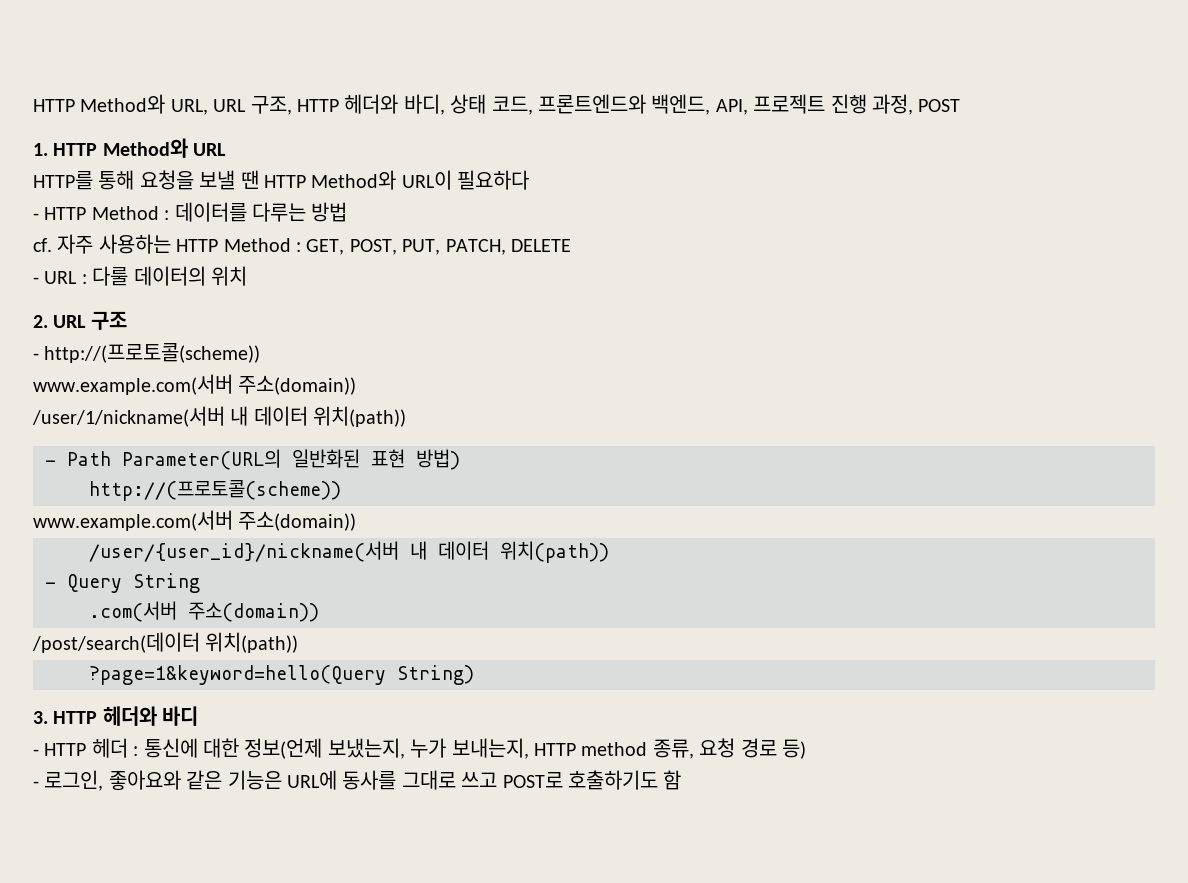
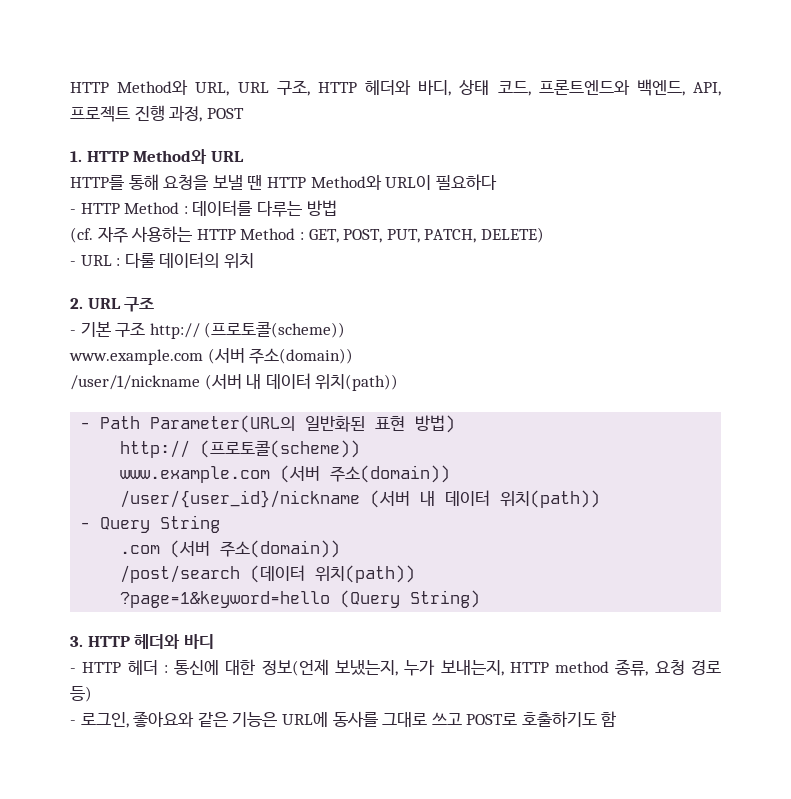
[33,238,52,252] cf. -> [70,227,93,243] (cf.
[510,239,571,252] DELETE -> [480,227,544,243] DELETE)
[44,343,261,363] [33,374,357,395] [32,406,225,427] http://(프로토콜(scheme)) // www.example.com(서버 주소(domain)) // /user/1/nickname(서버 -> [80,321,346,339] [69,348,354,365] [70,374,242,390] 기본 구조 http:// (프로토콜(scheme)) // www.example.com (서버 주소(domain)) // /user/1/nickname (서버
[89,480,341,501] [33,510,357,531] [89,541,399,562] http://(프로토콜(scheme)) // www.example.com(서버 주소(domain)) // /user/{user_id}/nickname(서버 -> [120,440,361,458] [120,465,451,483] [120,490,411,508] http:// (프로토콜(scheme)) // www.example.com (서버 주소(domain)) // /user/{user_id}/nickname (서버
[89,601,319,622] [32,632,299,653] [89,665,386,685] .com(서버 주소(domain)) // /post/search(데이터 위치(path)) // ?page=1&keyword=hello(Query -> [120,540,341,558] [120,565,416,583] [120,590,401,608] .com (서버 주소(domain)) // /post/search (데이터 위치(path)) // ?page=1&keyword=hello (Query

